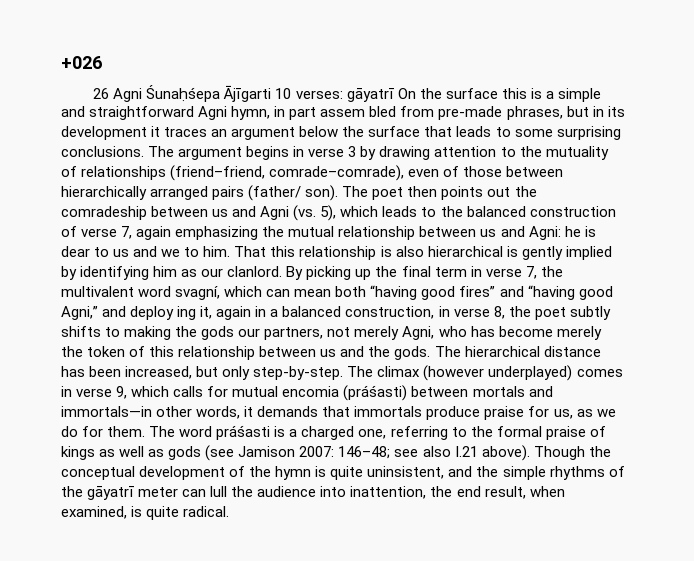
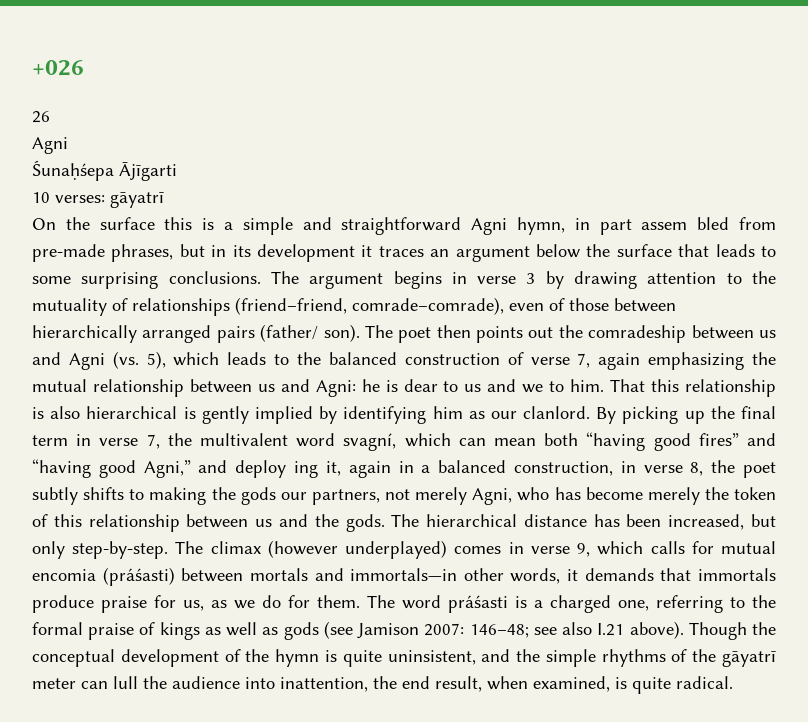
[113,88,143,102] Agni -> [32,137,68,154] // Agni //
(272, 93) none -> (177, 171) //
(394, 95) none -> (164, 200) //

